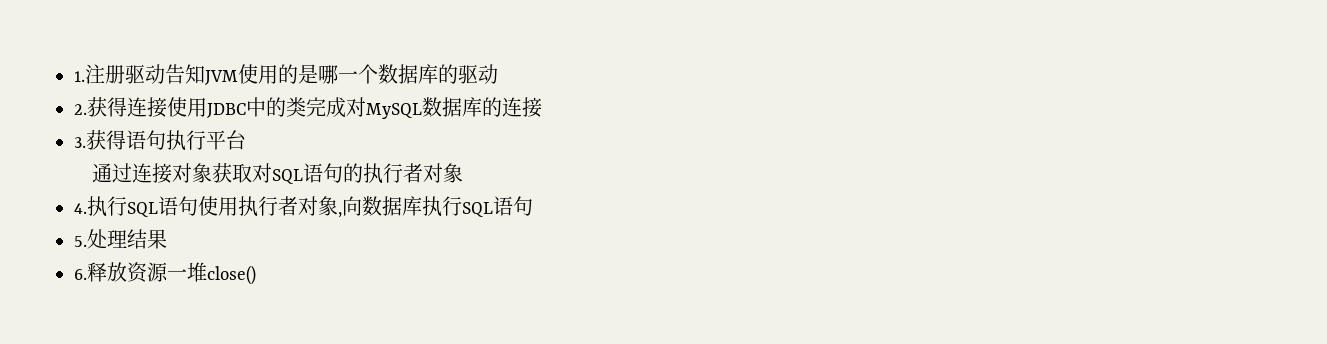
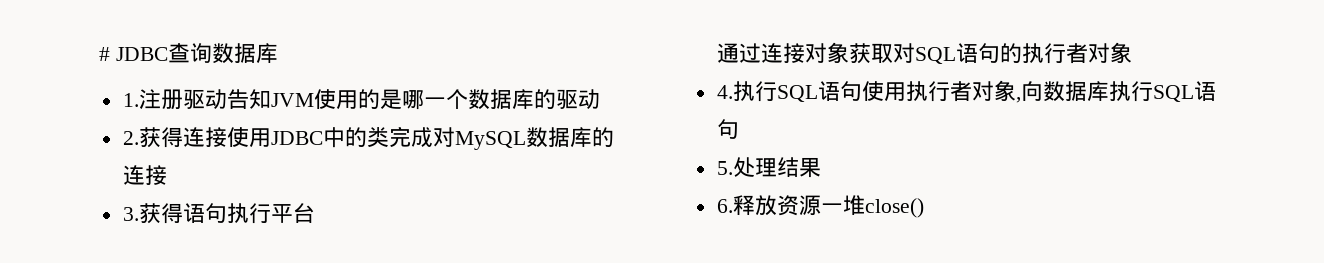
(74, 76) none -> [99,43,278,64] # JDBC查询数据库 //

